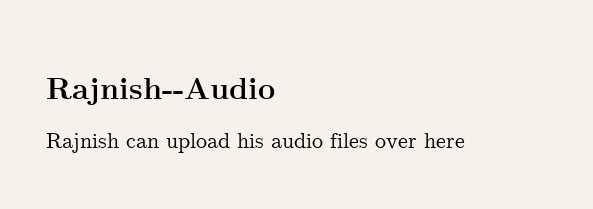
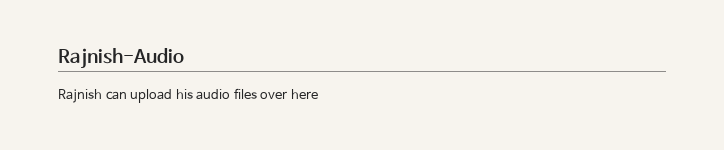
[46,78,275,105] Rajnish--Audio -> [58,48,184,69] Rajnish-Audio

